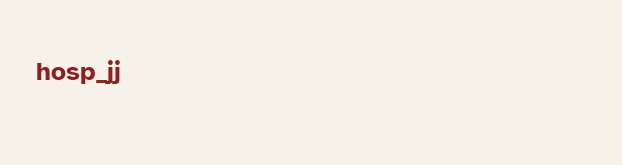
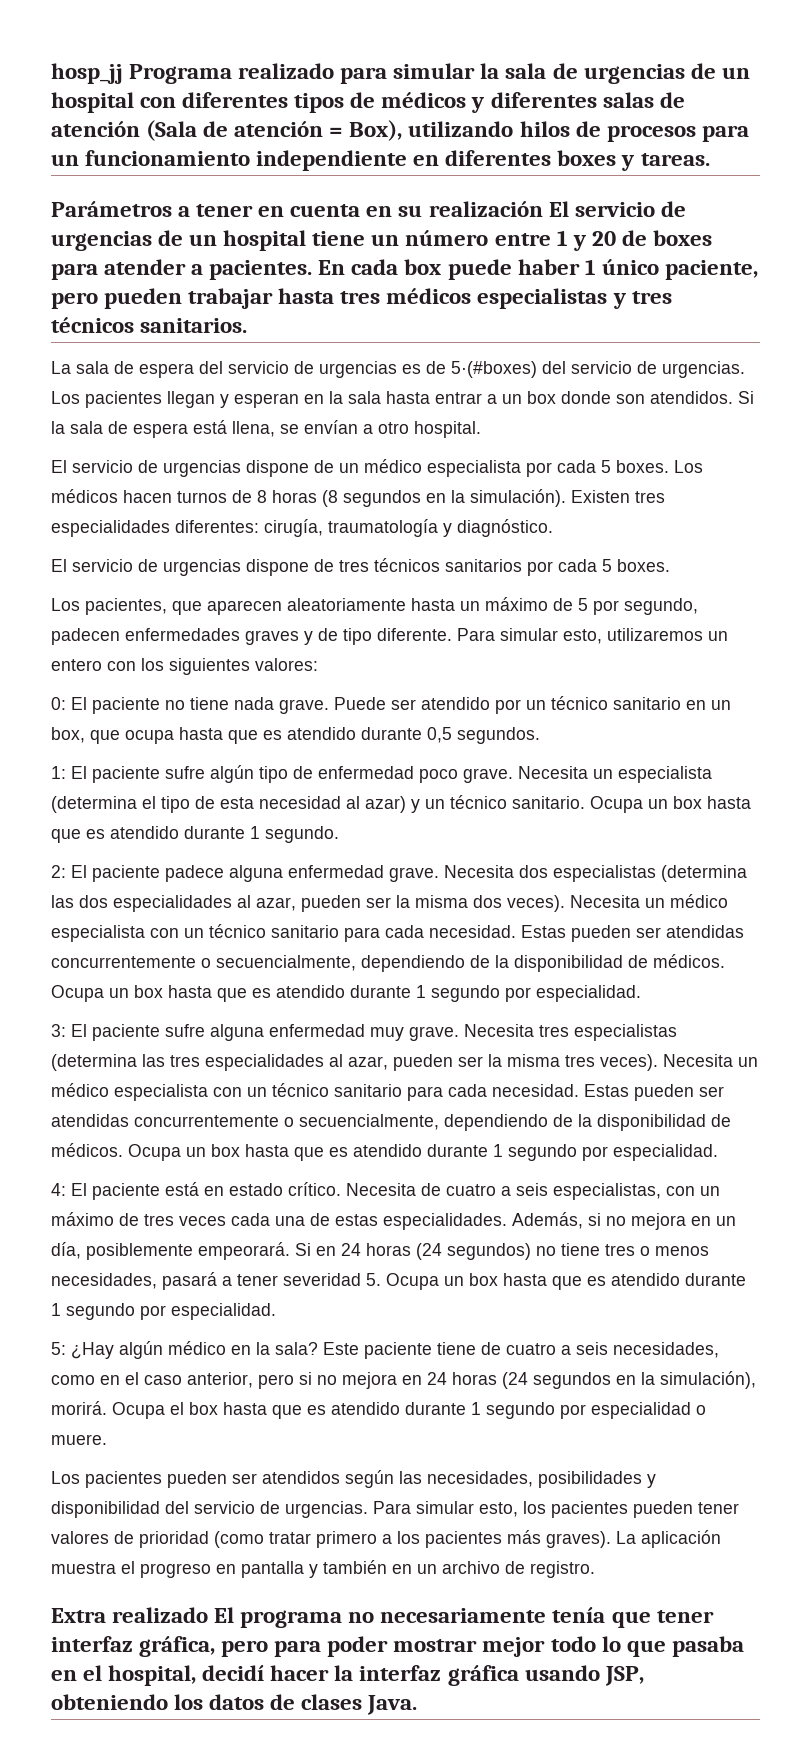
(121, 72) none -> [129,63,750,84] [51,92,685,113] [51,120,749,142] [51,150,710,171] [51,201,686,217] [51,230,712,251] [51,259,758,280] [51,288,672,309] [51,317,248,333] [51,361,745,378] [51,391,754,408] [51,420,481,438] [51,459,703,477] [51,489,665,507] [51,519,553,537] [51,558,670,576] [51,597,698,615] [51,628,728,645] [51,658,318,675] [51,696,731,714] [51,727,540,744] [51,765,712,783] [51,795,751,813] [51,826,339,843] [51,865,747,882] [51,894,728,912] [51,924,744,942] [51,954,725,972] [51,985,641,1002] [51,1024,677,1041] [51,1054,758,1071] [51,1083,724,1101] [51,1114,731,1131] [51,1143,718,1161] [51,1182,720,1200] [51,1212,736,1230] [51,1242,709,1260] [51,1272,746,1290] [51,1303,276,1320] [51,1341,719,1359] [51,1371,756,1389] [51,1401,706,1419] [51,1434,107,1445] [51,1470,656,1488] [51,1501,739,1518] [51,1530,721,1548] [51,1560,595,1578] [51,1607,714,1628] [51,1636,744,1657] [51,1665,644,1686] [51,1694,418,1715] Programa realizado para simular la sala de urgencias de un hospital con diferentes tipos de médicos y diferentes salas de atención (Sala de atención = Box), utilizando hilos de procesos para un funcionamiento independiente en diferentes boxes y tareas. // Parámetros a tener en cuenta en su realización El servicio de urgencias de un hospital tiene un número entre 1 y 20 de boxes para atender a pacientes. En cada box puede haber 1 único paciente, pero pueden trabajar hasta tres médicos especialistas y tres técnicos sanitarios. // La sala de espera del servicio de urgencias es de 5·(#boxes) del servicio de urgencias. Los pacientes llegan y esperan en la sala hasta entrar a un box donde son atendidos. Si la sala de espera está llena, se envían a otro hospital. // El servicio de urgencias dispone de un médico especialista por cada 5 boxes. Los médicos hacen turnos de 8 horas (8 segundos en la simulación). Existen tres especialidades diferentes: cirugía, traumatología y diagnóstico. // El servicio de urgencias dispone de tres técnicos sanitarios por cada 5 boxes. // Los pacientes, que aparecen aleatoriamente hasta un máximo de 5 por segundo, padecen enfermedades graves y de tipo diferente. Para simular esto, utilizaremos un entero con los siguientes valores: // 0: El paciente no tiene nada grave. Puede ser atendido por un técnico sanitario en un box, que ocupa hasta que es atendido durante 0,5 segundos. // 1: El paciente sufre algún tipo de enfermedad poco grave. Necesita un especialista (determina el tipo de esta necesidad al azar) y un técnico sanitario. Ocupa un box hasta que es atendido durante 1 segundo. // 2: El paciente padece alguna enfermedad grave. Necesita dos especialistas (determina las dos especialidades al azar, pueden ser la misma dos veces). Necesita un médico especialista con un técnico sanitario para cada necesidad. Estas pueden ser atendidas concurrentemente o secuencialmente, dependiendo de la disponibilidad de médicos. Ocupa un box hasta que es atendido durante 1 segundo por especialidad. // 3: El paciente sufre alguna enfermedad muy grave. Necesita tres especialistas (determina las tres especialidades al azar, pueden ser la misma tres veces). Necesita un médico especialista con un técnico sanitario para cada necesidad. Estas pueden ser atendidas concurrentemente o secuencialmente, dependiendo de la disponibilidad de médicos. Ocupa un box hasta que es atendido durante 1 segundo por especialidad. // 4: El paciente está en estado crítico. Necesita de cuatro a seis especialistas, con un máximo de tres veces cada una de estas especialidades. Además, si no mejora en un día, posiblemente empeorará. Si en 24 horas (24 segundos) no tiene tres o menos necesidades, pasará a tener severidad 5. Ocupa un box hasta que es atendido durante 1 segundo por especialidad. // 5: ¿Hay algún médico en la sala? Este paciente tiene de cuatro a seis necesidades, como en el caso anterior, pero si no mejora en 24 horas (24 segundos en la simulación), morirá. Ocupa el box hasta que es atendido durante 1 segundo por especialidad o muere. // Los pacientes pueden ser atendidos según las necesidades, posibilidades y disponibilidad del servicio de urgencias. Para simular esto, los pacientes pueden tener valores de prioridad (como tratar primero a los pacientes más graves). La aplicación muestra el progreso en pantalla y también en un archivo de registro. // Extra realizado El programa no necesariamente tenía que tener interfaz gráfica, pero para poder mostrar mejor todo lo que pasaba en el hospital, decidí hacer la interfaz gráfica usando JSP, obteniendo los datos de clases Java.

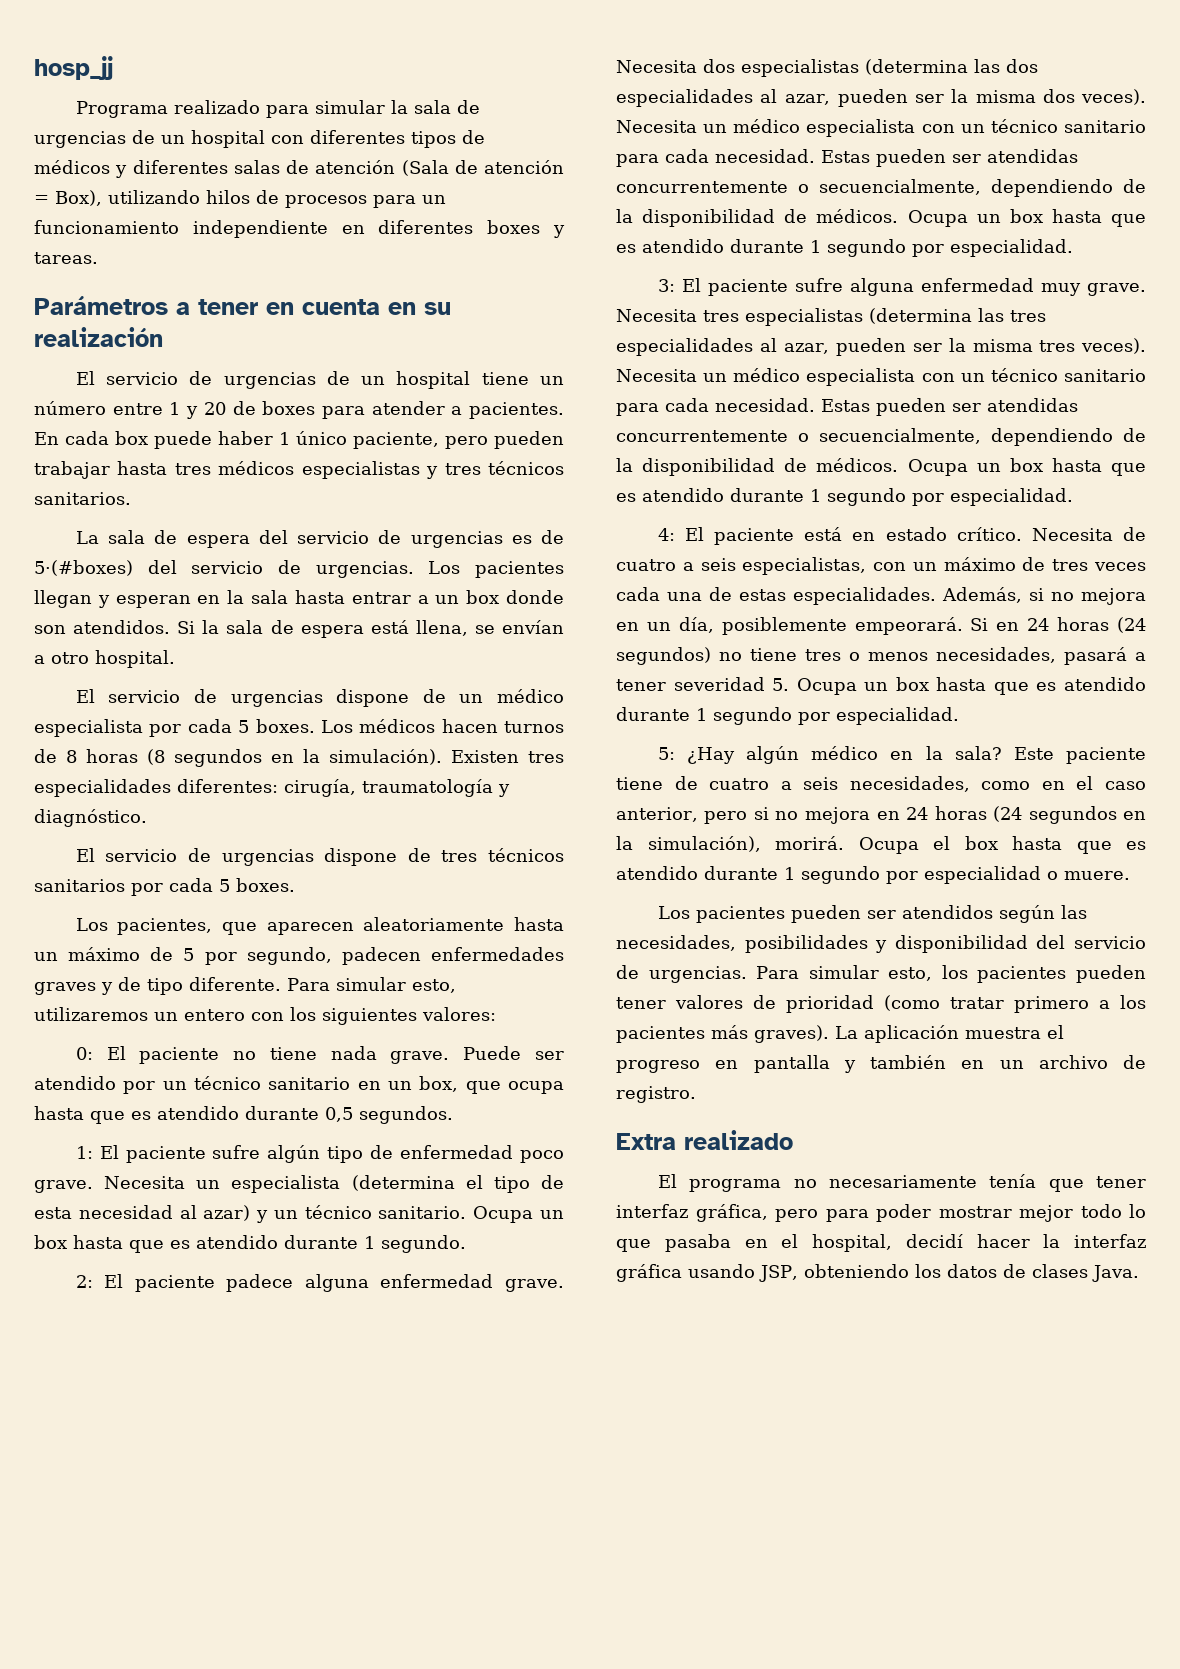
(123, 73) none -> (113, 68) //
(543, 209) none -> (163, 337) //
(209, 1615) none -> (793, 1140) //

